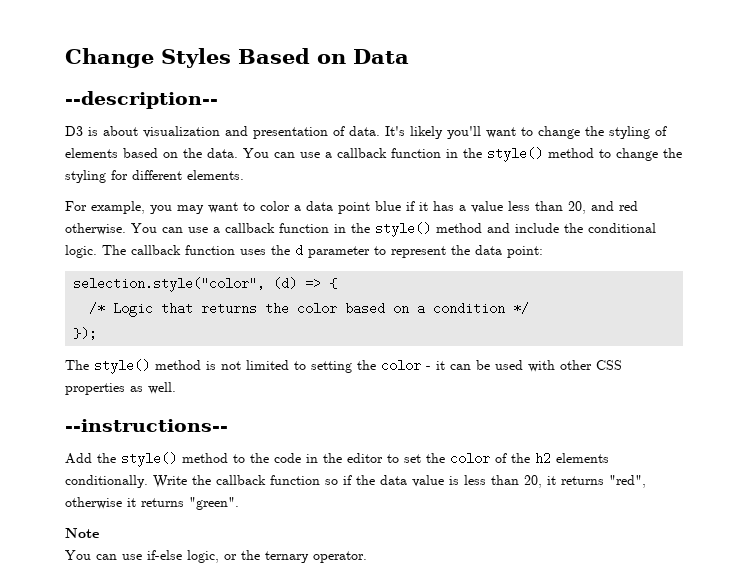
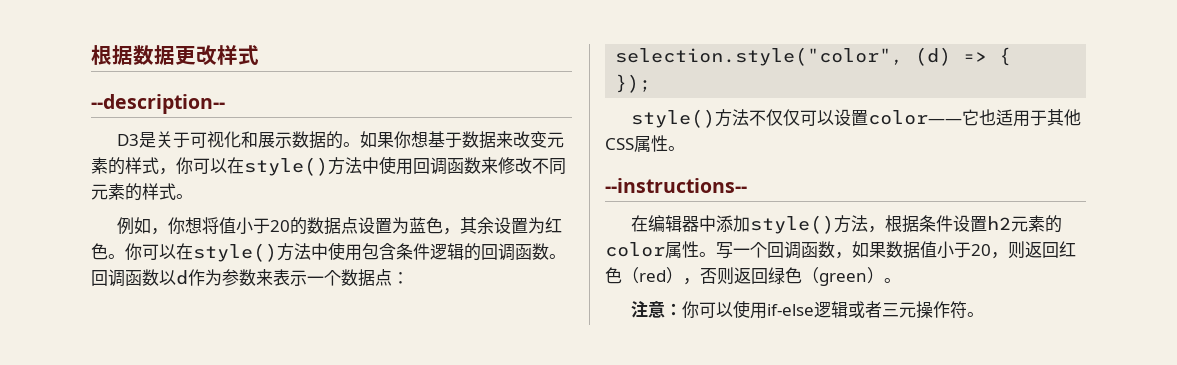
[65,48,409,68] [65,91,218,109] [65,126,667,139] [65,147,682,162] [65,170,244,183] [65,201,638,214] [65,222,656,237] [65,244,543,258] [73,277,338,292] [89,302,530,317] [73,327,98,340] [65,359,622,374] [65,382,176,395] [65,419,228,432] [65,452,609,467] [65,475,646,488] [65,497,239,510] [65,528,99,538] [65,550,367,563] Change Styles Based on Data // --description-- // D3 is about visualization and presentation of data. It's likely you'll want to change the styling of elements based on the data. You can use a callback function in the style() method to change the styling for different elements. // For example, you may want to color a data point blue if it has a value less than 20, and red otherwise. You can use a callback function in the style() method and include the conditional logic. The callback function uses the d parameter to represent the data point: // selection.style("color", (d) => { // /* Logic that returns the color based on a condition */ // }); // The style() method is not limited to setting the color - it can be used with other CSS properties as well. // --instructions-- // Add the style() method to the code in the editor to set the color of the h2 elements conditionally. Write the callback function so if the data value is less than 20, it returns "red", otherwise it returns "green". // Note // You can use if-else logic, or the ternary operator. -> [91,45,259,65] [91,94,225,114] [117,131,565,149] [91,156,566,176] [91,183,193,201] [117,217,563,235] [91,242,566,262] [91,269,409,287] [615,47,1012,66] [615,74,652,93] [631,109,1082,128] [605,135,685,152] [605,178,747,193] [631,215,1063,234] [605,241,1076,259] [605,267,901,286] [631,300,985,319] 根据数据更改样式 // --description-- // D3是关于可视化和展示数据的。如果你想基于数据来改变元素的样式，你可以在style()方法中使用回调函数来修改不同元素的样式。 // 例如，你想将值小于20的数据点设置为蓝色，其余设置为红色。你可以在style()方法中使用包含条件逻辑的回调函数。回调函数以d作为参数来表示一个数据点： // selection.style("color", (d) => { // }); // style()方法不仅仅可以设置color——它也适用于其他CSS属性。 // --instructions-- // 在编辑器中添加style()方法，根据条件设置h2元素的color属性。写一个回调函数，如果数据值小于20，则返回红色（red），否则返回绿色（green）。 // 注意：你可以使用if-else逻辑或者三元操作符。

